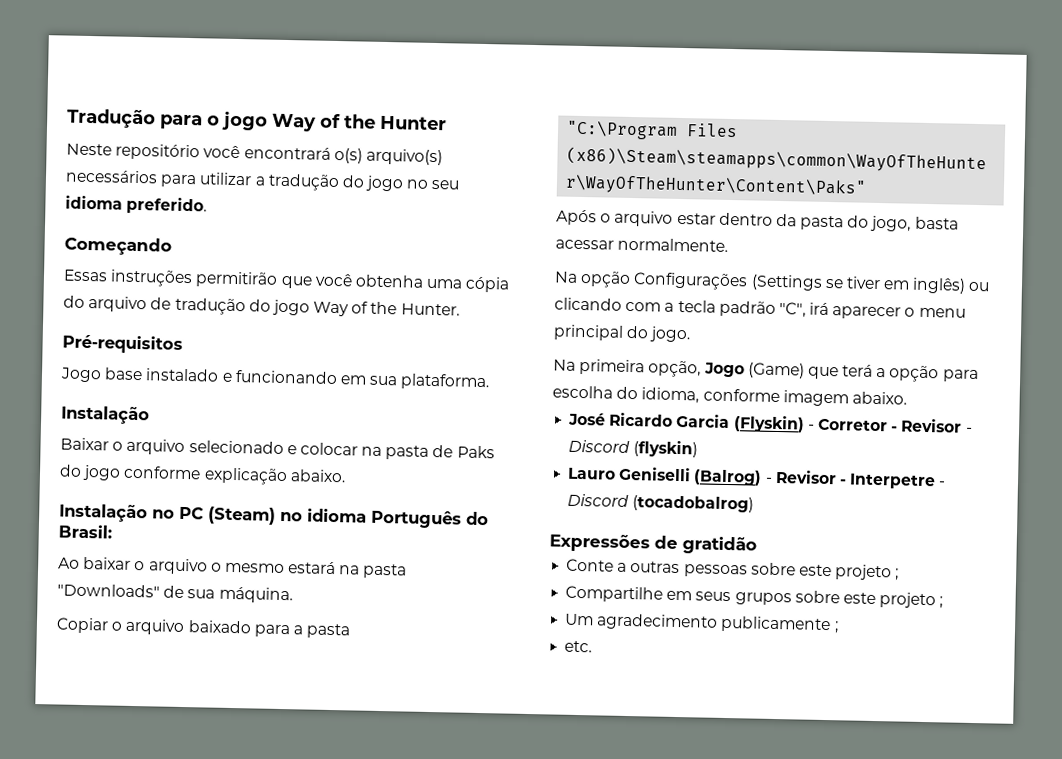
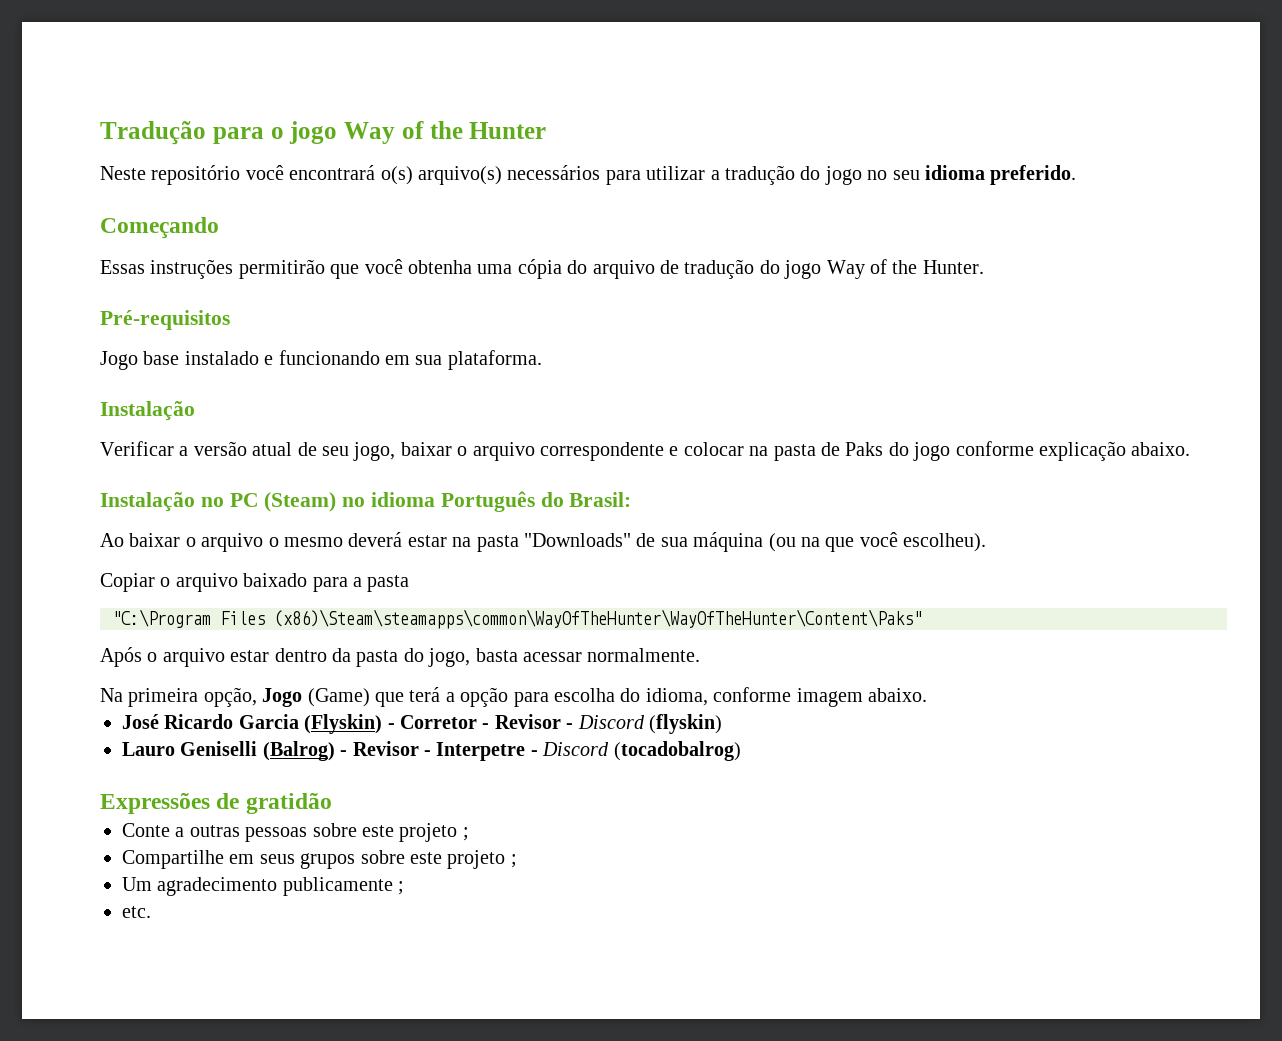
[60,437,284,456] Baixar o arquivo selecionado -> [100,441,664,461] Verificar a versão atual de seu jogo, baixar o arquivo correspondente
[288,561,337,575] estará -> [348,532,447,547] deverá estar
[218,586,293,604] máquina. -> [693,532,987,552] máquina (ou na que você escolheu).
[554,270,991,294] [554,297,966,320] [553,324,692,343] // Na opção Configurações (Settings se tiver em inglês) ou clicando com a tecla padrão "C", irá aparecer o menu principal do jogo. -> (701, 655) none

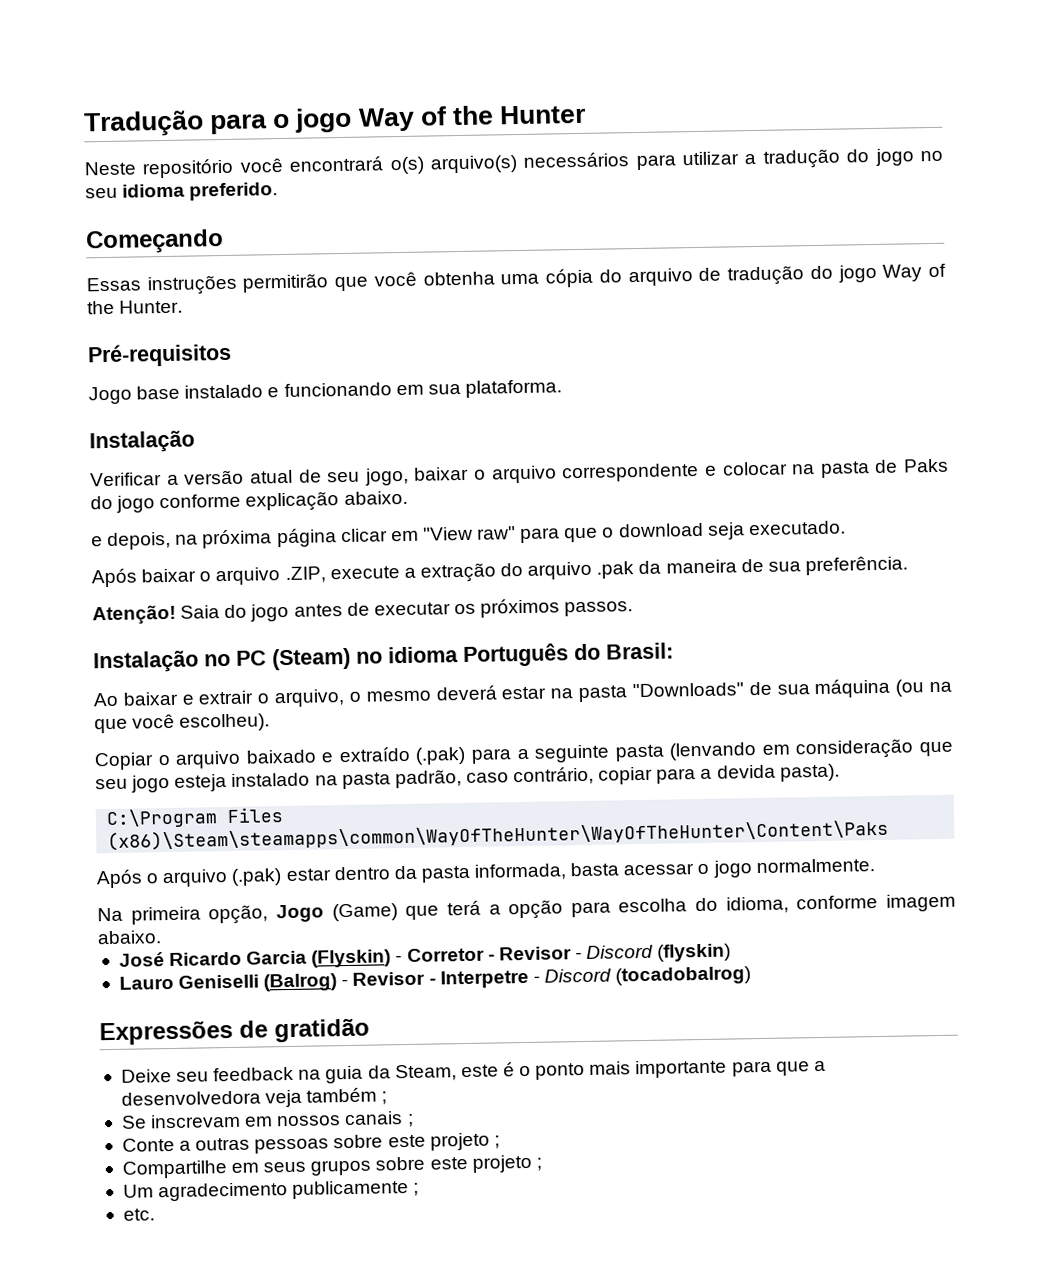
(1191, 449) none -> [91,520,846,551] [91,555,908,588] [92,598,634,626] // e depois, na próxima página clicar em "View raw" para que o download seja executado. // Após baixar o arquivo .ZIP, execute a extração do arquivo .pak da maneira de sua preferência. // Atenção! Saia do jogo antes de executar os próximos passos.
[185,533,264,552] o arquivo -> [181,689,346,708] e extrair o arquivo,
[312,575,410,592] [112,609,922,629] para a pasta // "C:\Program Files (x86)\Steam\steamapps\common\WayOfTheHunter\WayOfTheHunter\Content\Paks" -> [321,738,953,765] [95,763,840,793] [106,807,285,829] [107,818,890,852] e extraído (.pak) para a seguinte pasta (lenvando em consideração que seu jogo esteja instalado na pasta padrão, caso contrário, copiar para a devida pasta). // C:\Program Files (x86)\Steam\steamapps\common\WayOfTheHunter\WayOfTheHunter\Content\Paks
(225, 657) none -> [231,868,283,886] (.pak)
[403,648,582,667] do jogo, basta acessar -> [474,860,753,881] informada, basta acessar o jogo
(332, 803) none -> [120,1059,826,1084] [120,1087,388,1108] [120,1111,414,1129] // Deixe seu feedback na guia da Steam, este é o ponto mais importante para que a desenvolvedora veja também ; // Se inscrevam em nossos canais ;

